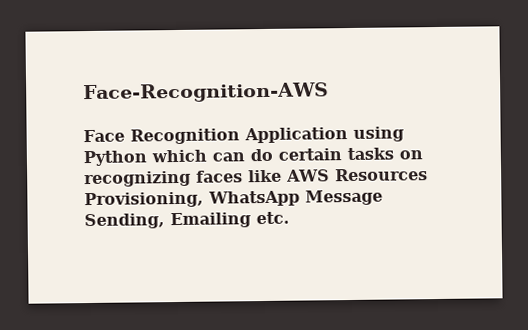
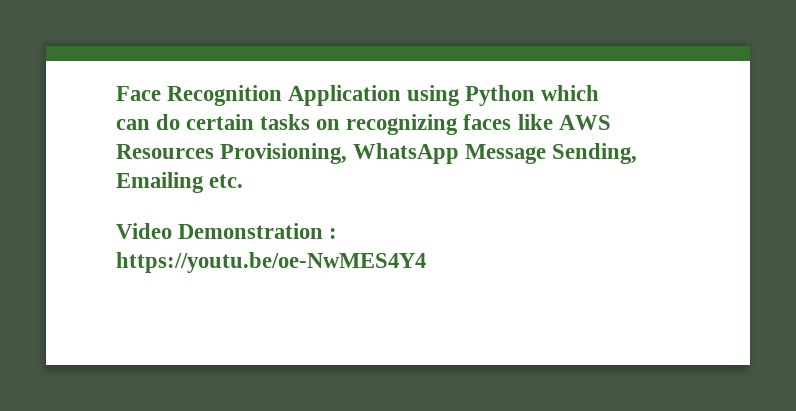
[83,82,329,104] Face-Recognition-AWS // -> (116, 93) none
(290, 218) none -> [116,223,338,239] [116,252,426,273] // Video Demonstration : https://youtu.be/oe-NwMES4Y4

